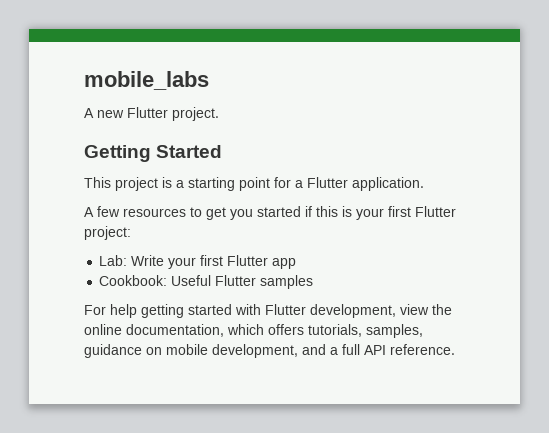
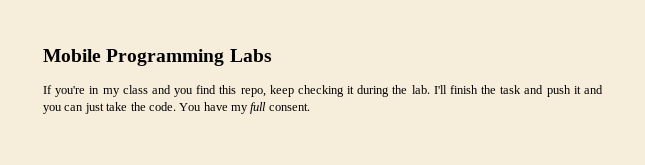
[84,71,209,90] [84,107,219,121] [84,145,223,162] [84,177,424,191] [84,206,456,220] [84,226,131,240] [99,255,297,269] [99,275,314,289] [84,304,452,318] [84,324,423,338] [84,344,455,358] mobile_labs // A new Flutter project. // Getting Started // This project is a starting point for a Flutter application. // A few resources to get you started if this is your first Flutter project: // Lab: Write your first Flutter app // Cookbook: Useful Flutter samples // For help getting started with Flutter development, view the online documentation, which offers tutorials, samples, guidance on mobile development, and a full API reference. -> [43,49,272,66] [43,85,603,97] [43,102,310,114] Mobile Programming Labs // If you're in my class and you find this repo, keep checking it during the lab. I'll finish the task and push it and you can just take the code. You have my full consent.

